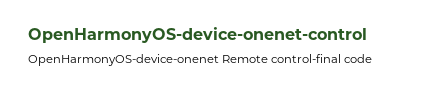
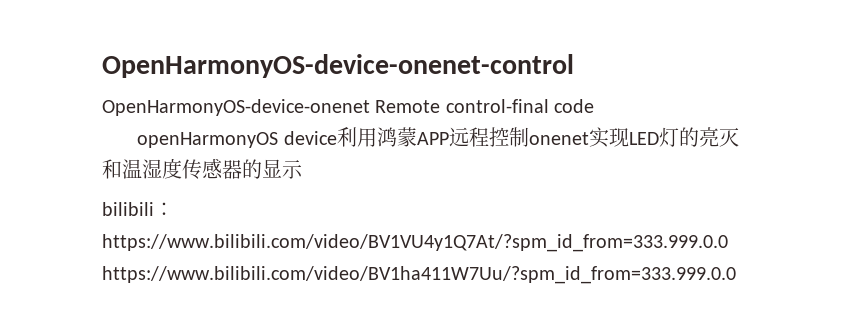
(373, 58) none -> [137,127,739,148] [102,158,303,179] [102,202,174,216] [102,234,728,252] [102,266,736,284] // openHarmonyOS device利用鸿蒙APP远程控制onenet实现LED灯的亮灭和温湿度传感器的显示 // bilibili：https://www.bilibili.com/video/BV1VU4y1Q7At/?spm_id_from=333.999.0.0 https://www.bilibili.com/video/BV1ha411W7Uu/?spm_id_from=333.999.0.0

